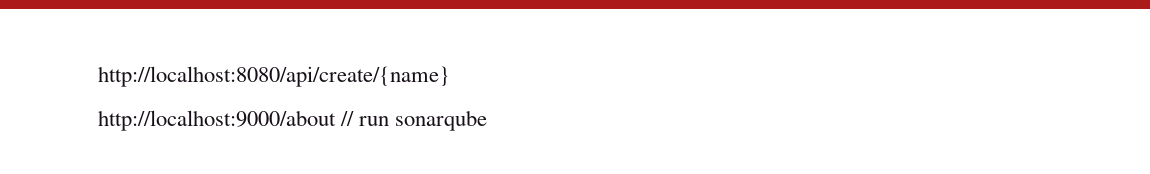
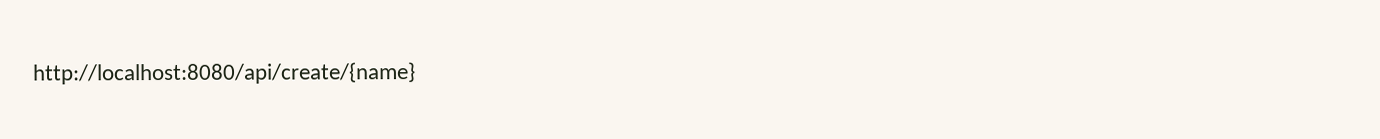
[98,110,488,131] // http://localhost:9000/about // run sonarqube -> (416, 73) none

